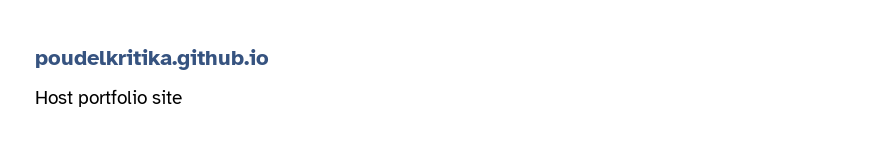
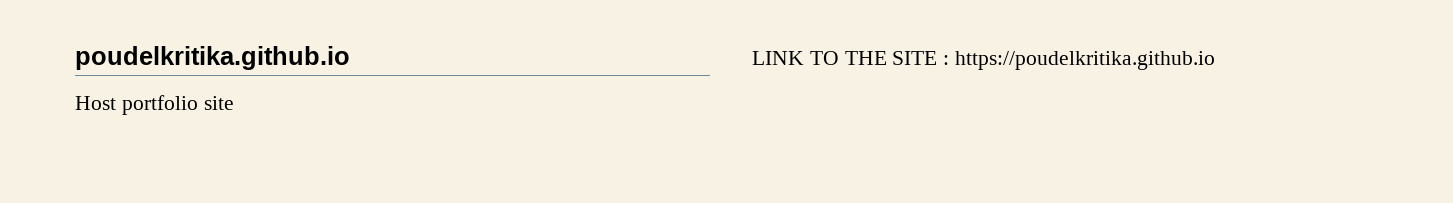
(183, 97) none -> [752,51,1216,70] // LINK TO THE SITE : https://poudelkritika.github.io

